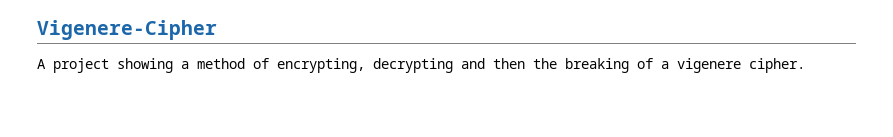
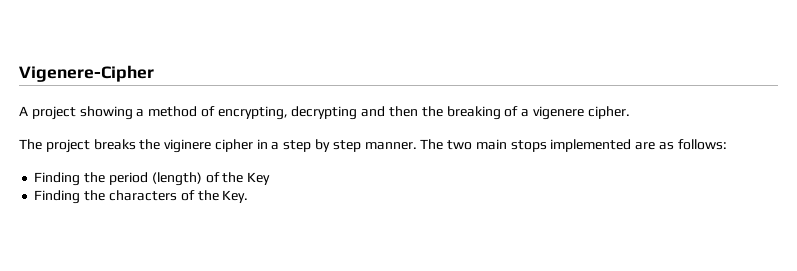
(805, 65) none -> [19,139,727,153] [34,172,271,186] [34,190,249,204] // The project breaks the viginere cipher in a step by step manner. The two main stops implemented are as follows: // Finding the period (length) of the Key // Finding the characters of the Key.

